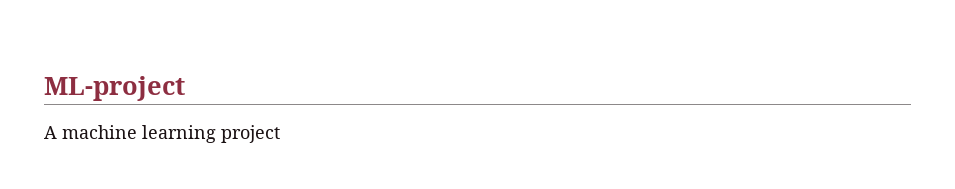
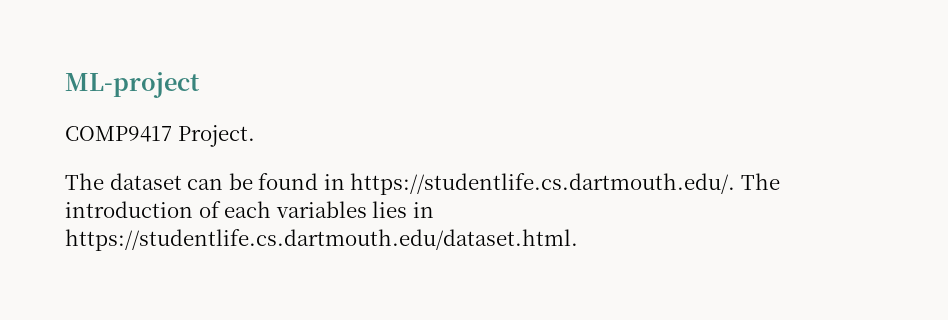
[44,125,280,143] A machine learning project -> [65,125,255,147] [65,173,780,195] [65,201,434,218] [65,229,578,251] COMP9417 Project. // The dataset can be found in https://studentlife.cs.dartmouth.edu/. The introduction of each variables lies in https://studentlife.cs.dartmouth.edu/dataset.html.

